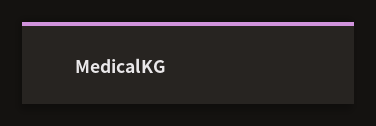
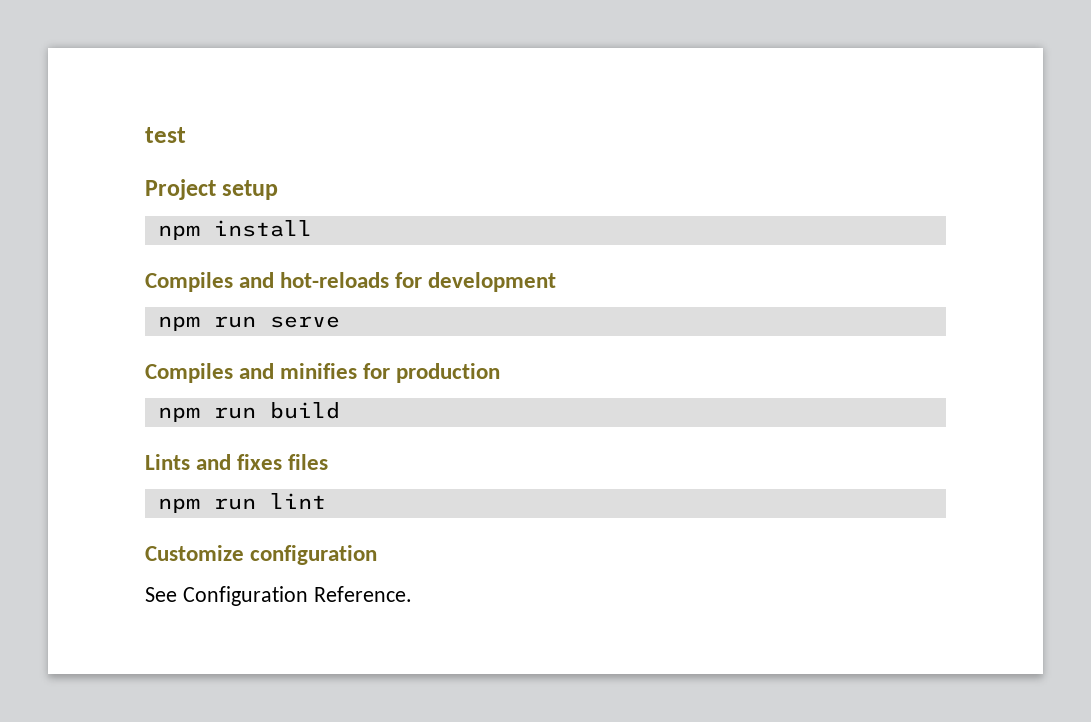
[75,58,166,73] MedicalKG -> [145,127,186,143] [145,179,279,200] [157,220,312,240] [145,272,557,292] [157,316,340,331] [145,363,501,383] [157,402,340,422] [145,454,329,470] [157,493,326,513] [145,545,378,565] [145,586,412,606] test // Project setup // npm install // Compiles and hot-reloads for development // npm run serve // Compiles and minifies for production // npm run build // Lints and fixes files // npm run lint // Customize configuration // See Configuration Reference.

